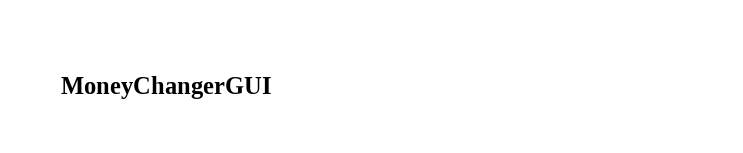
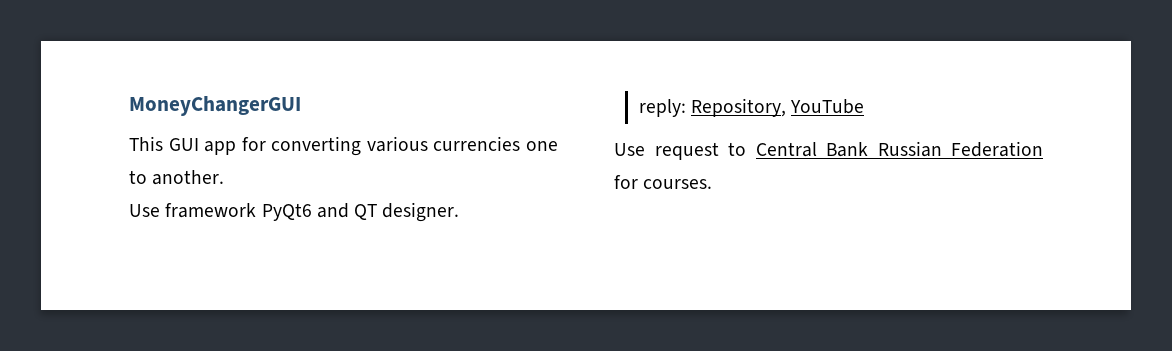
(272, 87) none -> [129,136,558,156] [129,170,225,185] [129,202,460,222] [638,98,865,117] [614,141,1043,160] [614,175,713,189] // This GUI app for converting various currencies one to another. // Use framework PyQt6 and QT designer. // reply: Repository, YouTube // Use request to Central Bank Russian Federation for courses.

